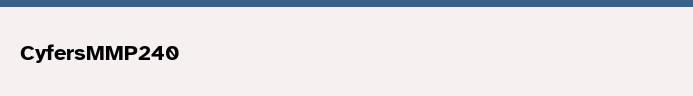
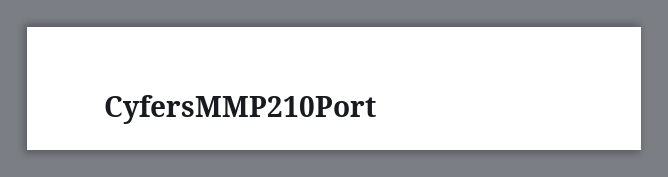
[20,44,179,63] CyfersMMP240 -> [104,95,376,124] CyfersMMP210Port

